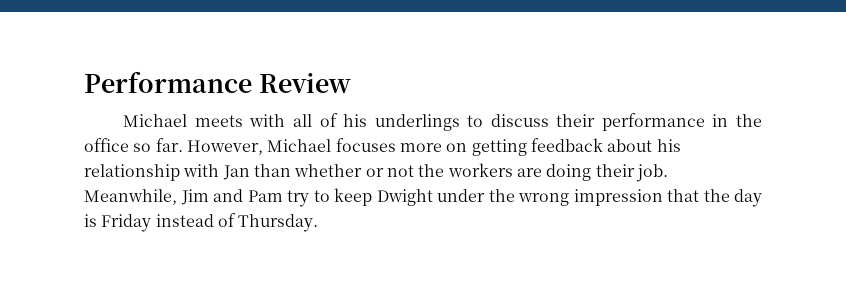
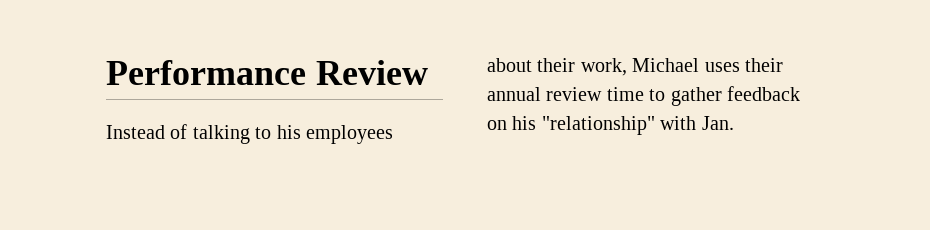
[123,113,762,131] [84,138,681,156] [84,163,668,182] [84,188,762,207] [84,213,319,232] Michael meets with all of his underlings to discuss their performance in the office so far. However, Michael focuses more on getting feedback about his relationship with Jan than whether or not the workers are doing their job. Meanwhile, Jim and Pam try to keep Dwight under the wrong impression that the day is Friday instead of Thursday. -> [106,124,393,144] [487,58,783,76] [487,86,800,106] [487,116,734,135] Instead of talking to his employees about their work, Michael uses their annual review time to gather feedback on his "relationship" with Jan.

